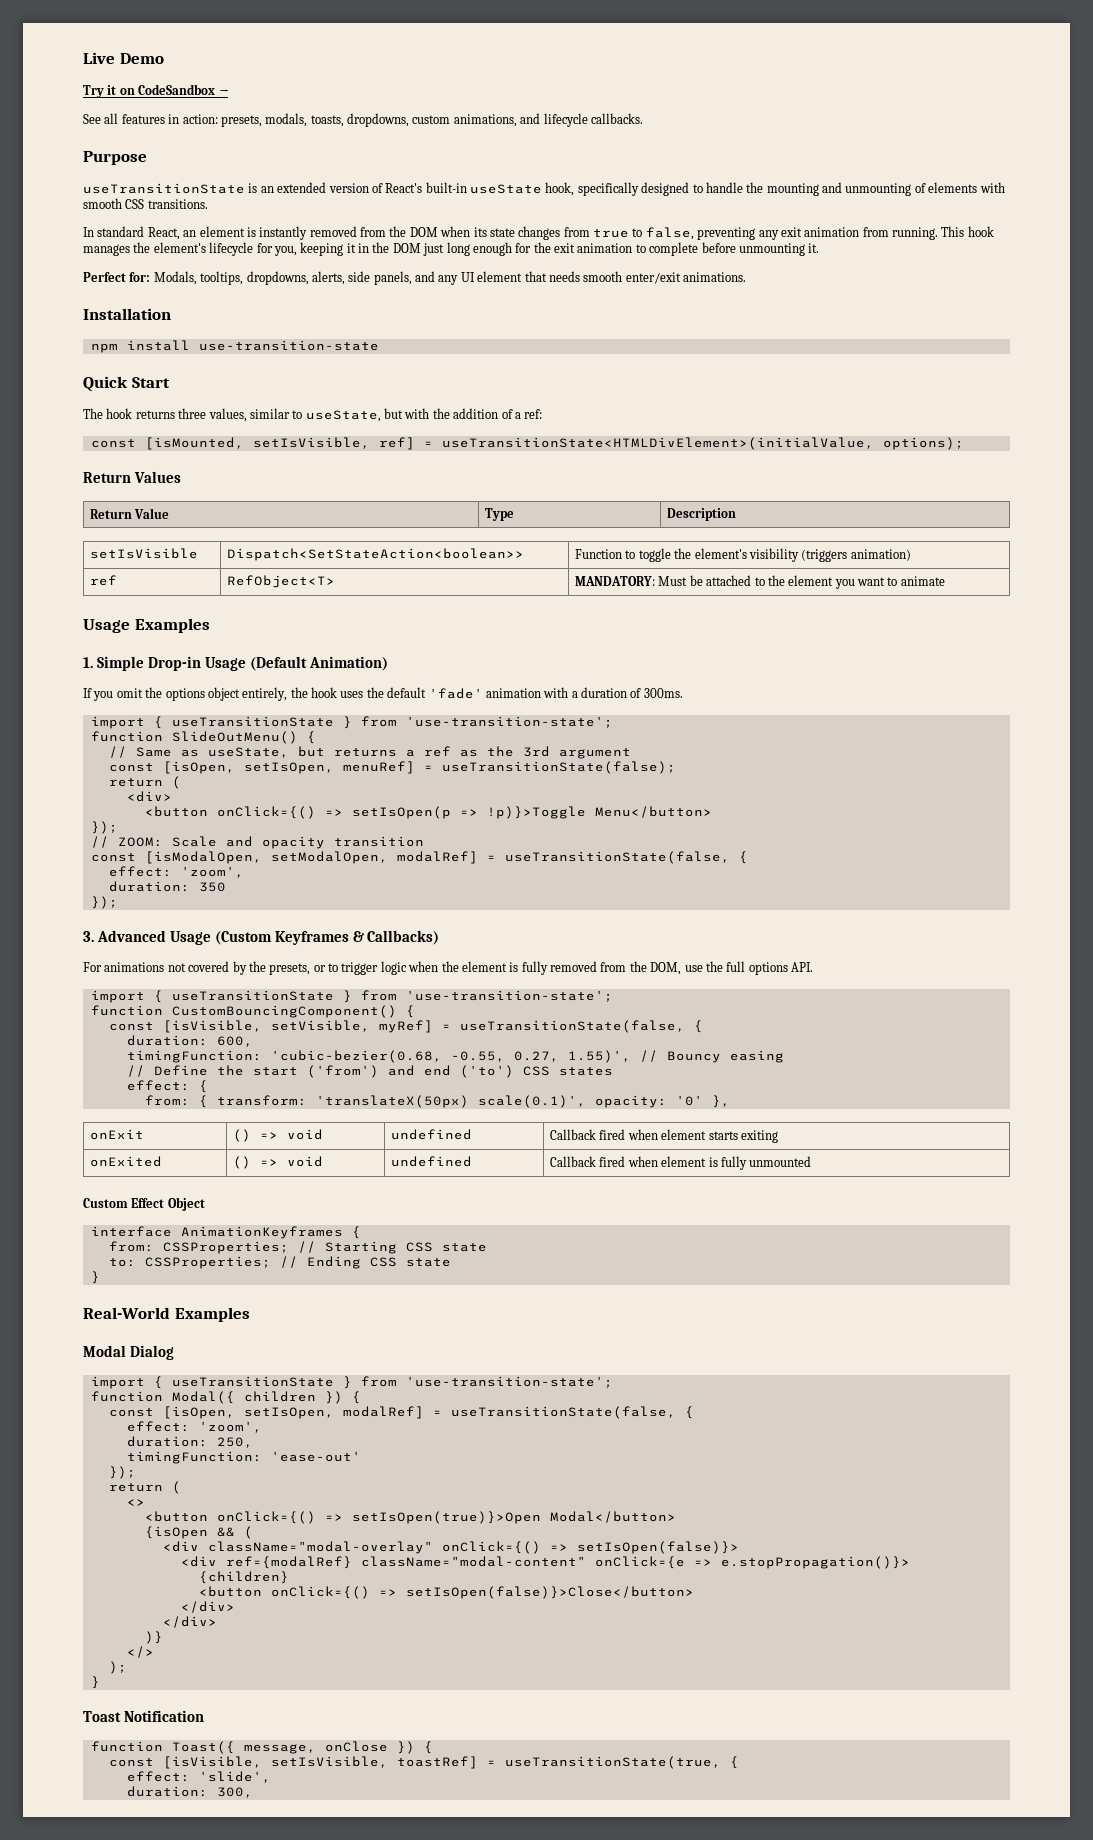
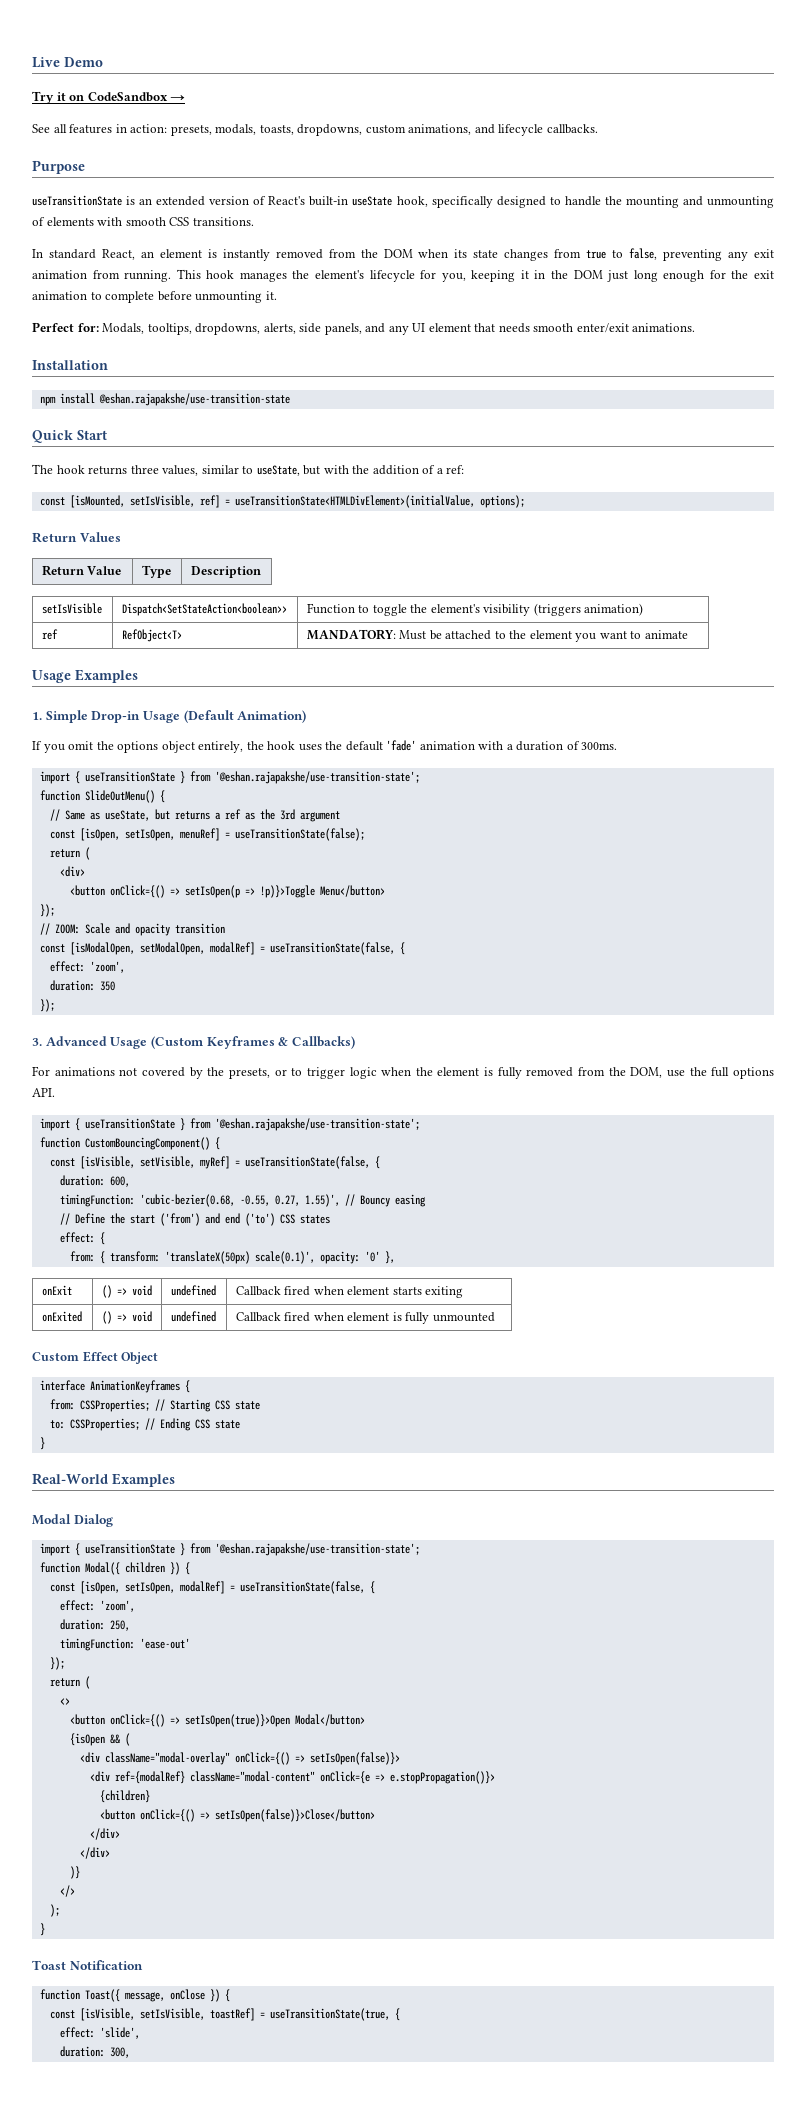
[198,340,379,351] use-transition-state -> [98,393,290,406] @eshan.rajapakshe/use-transition-state
[405,716,613,728] 'use-transition-state'; -> [214,771,420,784] '@eshan.rajapakshe/use-transition-state';
[405,990,613,1002] 'use-transition-state'; -> [214,1118,420,1131] '@eshan.rajapakshe/use-transition-state';
[405,1376,613,1388] 'use-transition-state'; -> [214,1543,420,1556] '@eshan.rajapakshe/use-transition-state';

